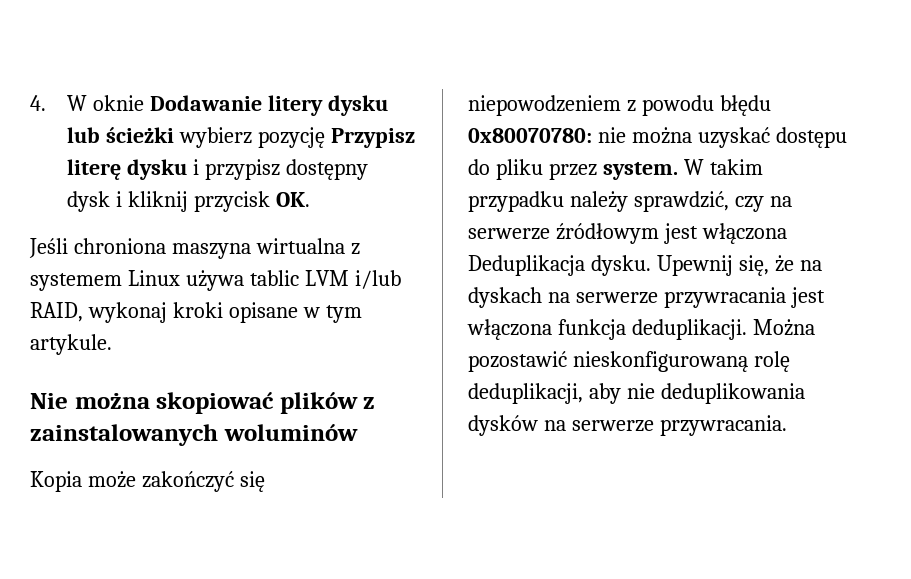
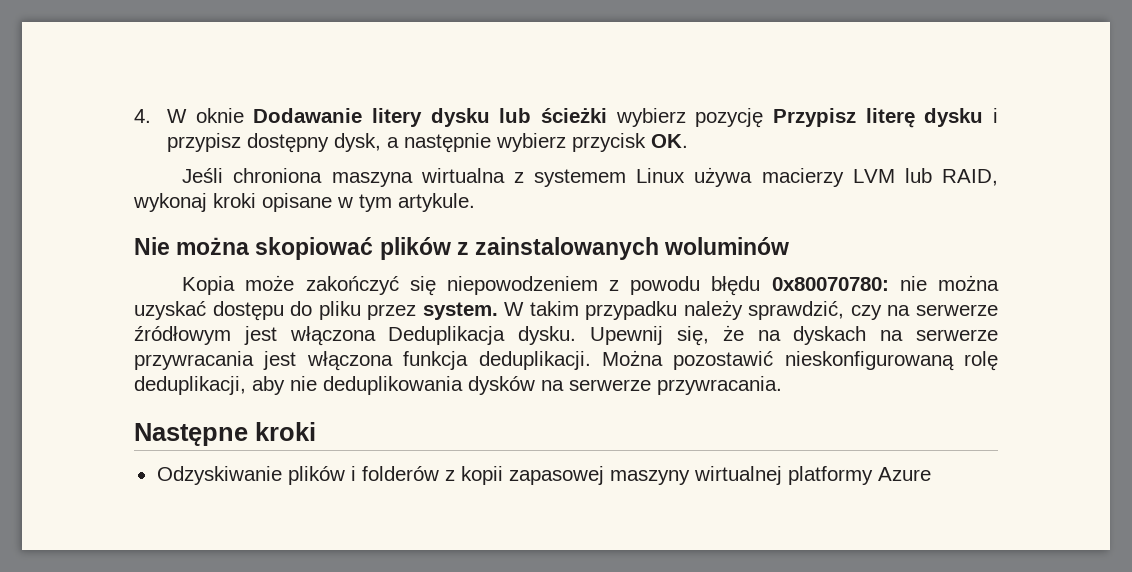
[66,191,188,212] dysk i kliknij -> [334,133,567,153] dysk, a następnie wybierz
[249,270,401,289] tablic LVM i/lub -> [761,168,932,187] macierzy LVM lub
(787, 425) none -> [134,422,316,446] [156,466,931,485] // Następne kroki // Odzyskiwanie plików i folderów z kopii zapasowej maszyny wirtualnej platformy Azure

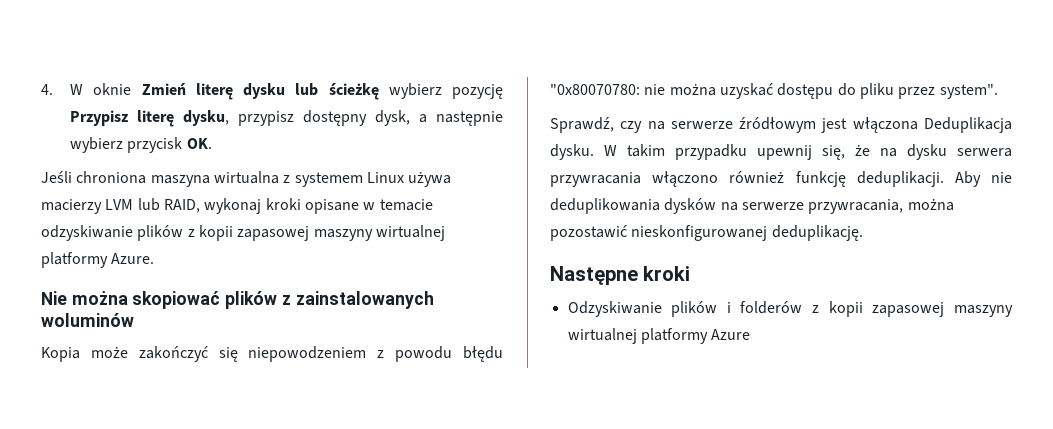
[253,108,423,127] Dodawanie litery -> [141,83,233,100] Zmień literę
[541,108,608,123] ścieżki -> [328,83,379,100] ścieżkę
[924,108,998,127] dysku i -> [183,110,230,126] dysku,
[359,193,475,212] tym artykule. -> [379,199,433,211] [41,225,445,241] [41,252,155,268] temacie odzyskiwanie plików z kopii zapasowej maszyny wirtualnej platformy Azure.
[771,277,889,291] 0x80070780: -> [550,84,640,95] "0x80070780:
[422,300,845,320] system. W takim przypadku należy sprawdzić, -> [939,84,998,99] [550,117,614,133] system". // Sprawdź,
[590,325,999,346] [134,350,998,371] [134,376,285,395] Upewnij się, że na dyskach na serwerze przywracania jest włączona funkcja deduplikacji. Można pozostawić nieskonfigurowaną rolę deduplikacji, aby -> [604,144,1012,160] [550,171,981,187] W takim przypadku upewnij się, że na dysku serwera przywracania włączono również funkcję deduplikacji. Aby
[657,376,782,395] przywracania. -> [808,199,954,214] [550,225,863,241] przywracania, można pozostawić nieskonfigurowanej deduplikację.

